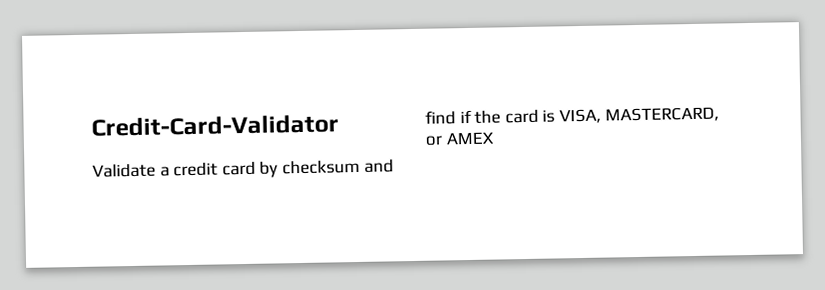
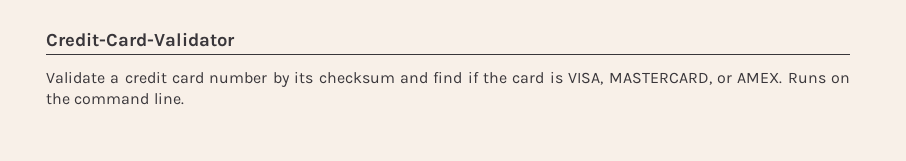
[259,161,279,178] by -> [209,71,314,87] number by its
[445,131,494,145] AMEX -> [737,72,850,84] [46,92,184,105] AMEX. Runs on the command line.

